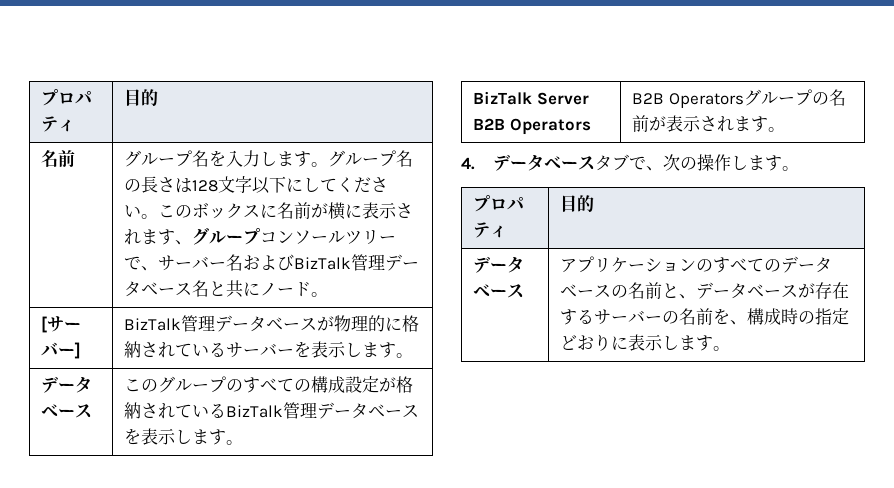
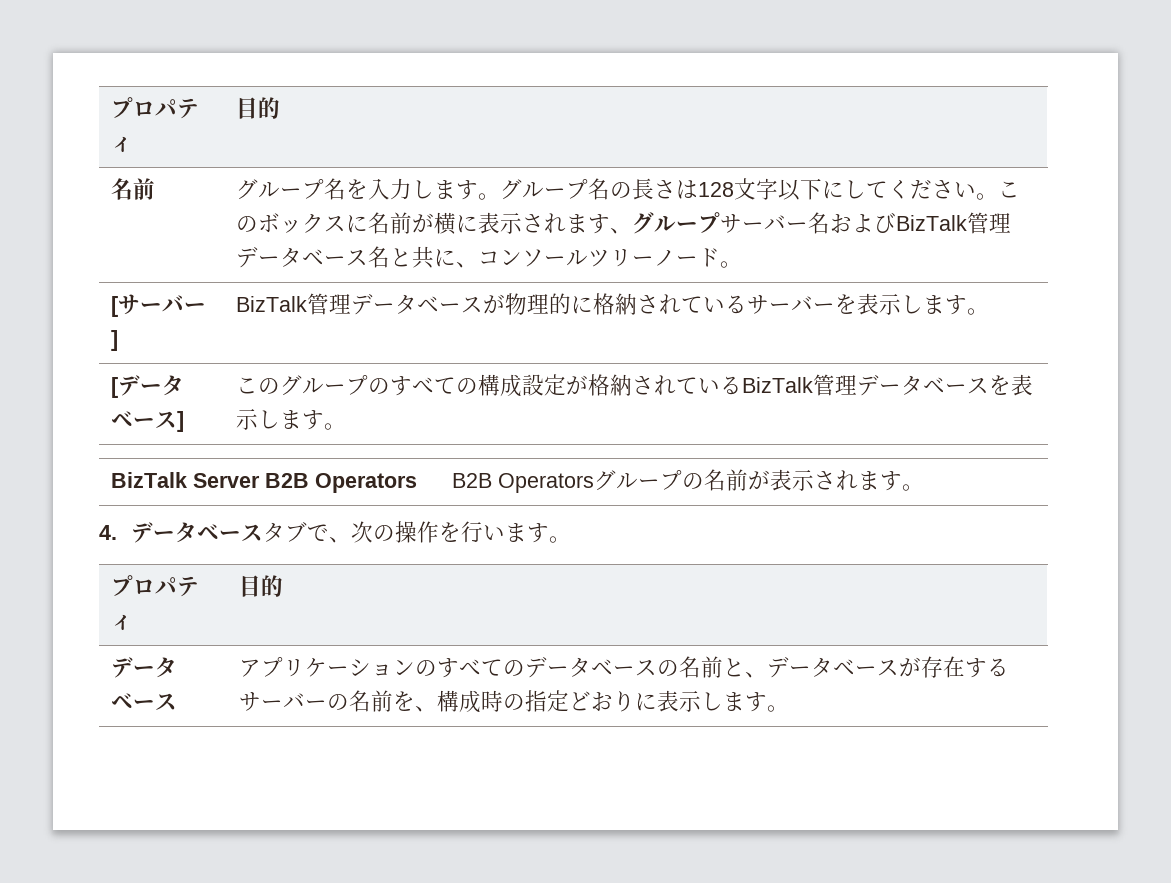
[260,230,397,244] [124,256,159,271] コンソールツリーで、 -> (721, 222) none
(261, 289) none -> [456,249,655,268] 、コンソールツリー
[41,376,93,393] [41,404,93,418] データベース -> [111,375,185,398] [111,411,185,432] [データベース]
[730,155,748,170] し -> [438,521,505,543] を行い

